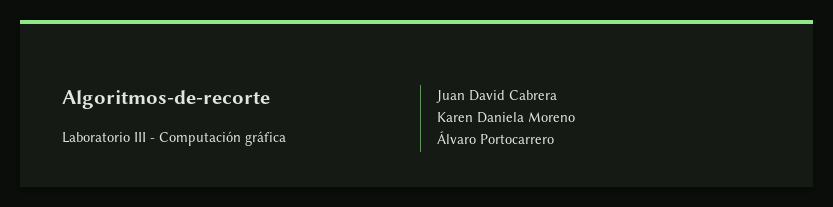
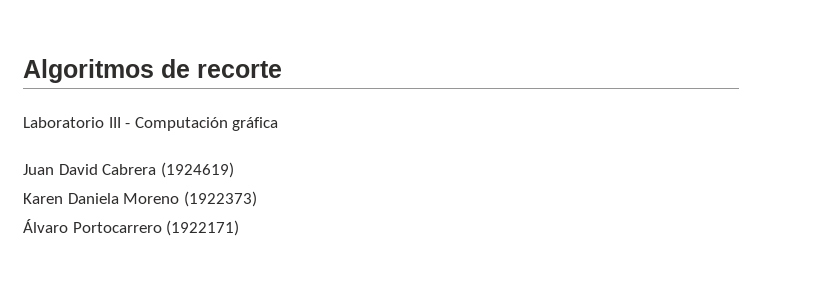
[62,90,270,109] Algoritmos-de-recorte -> [23,59,282,83] Algoritmos de recorte
(557, 95) none -> [160,162,234,178] (1924619)
(575, 117) none -> [183,191,257,207] (1922373)
(554, 139) none -> [166,220,240,236] (1922171)

